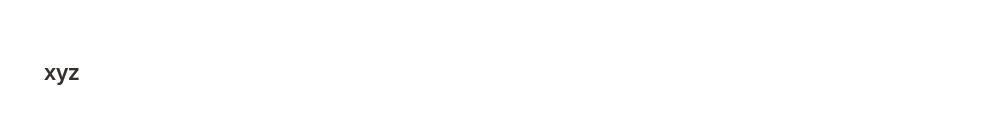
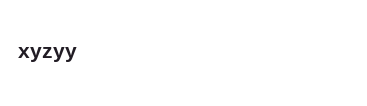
[44,68,80,85] xyz -> [18,47,77,62] xyzyy

